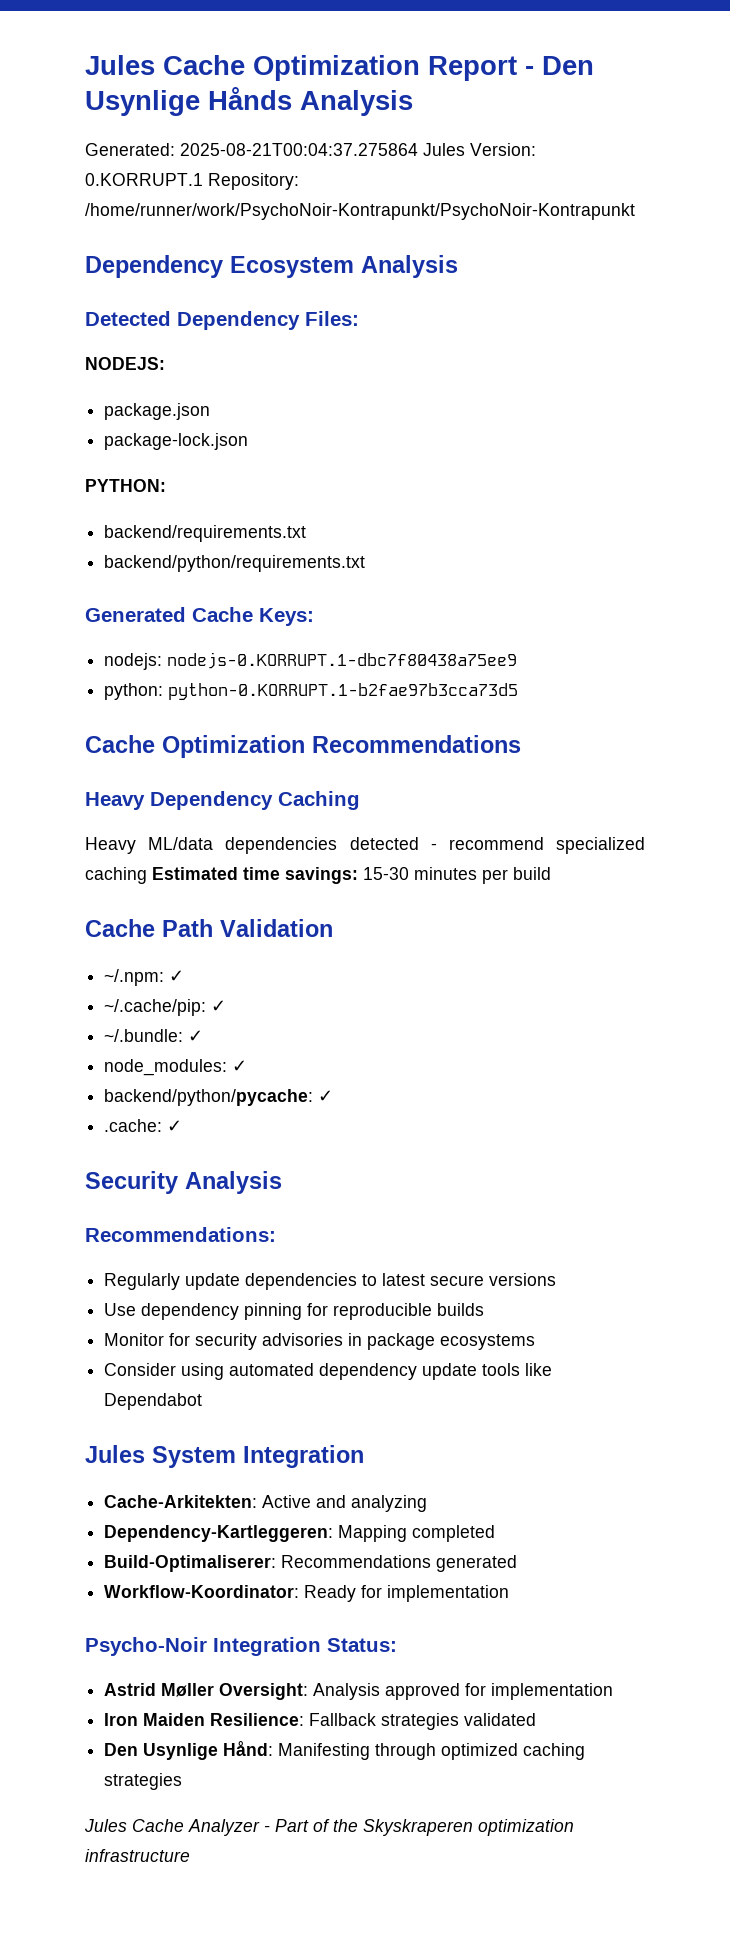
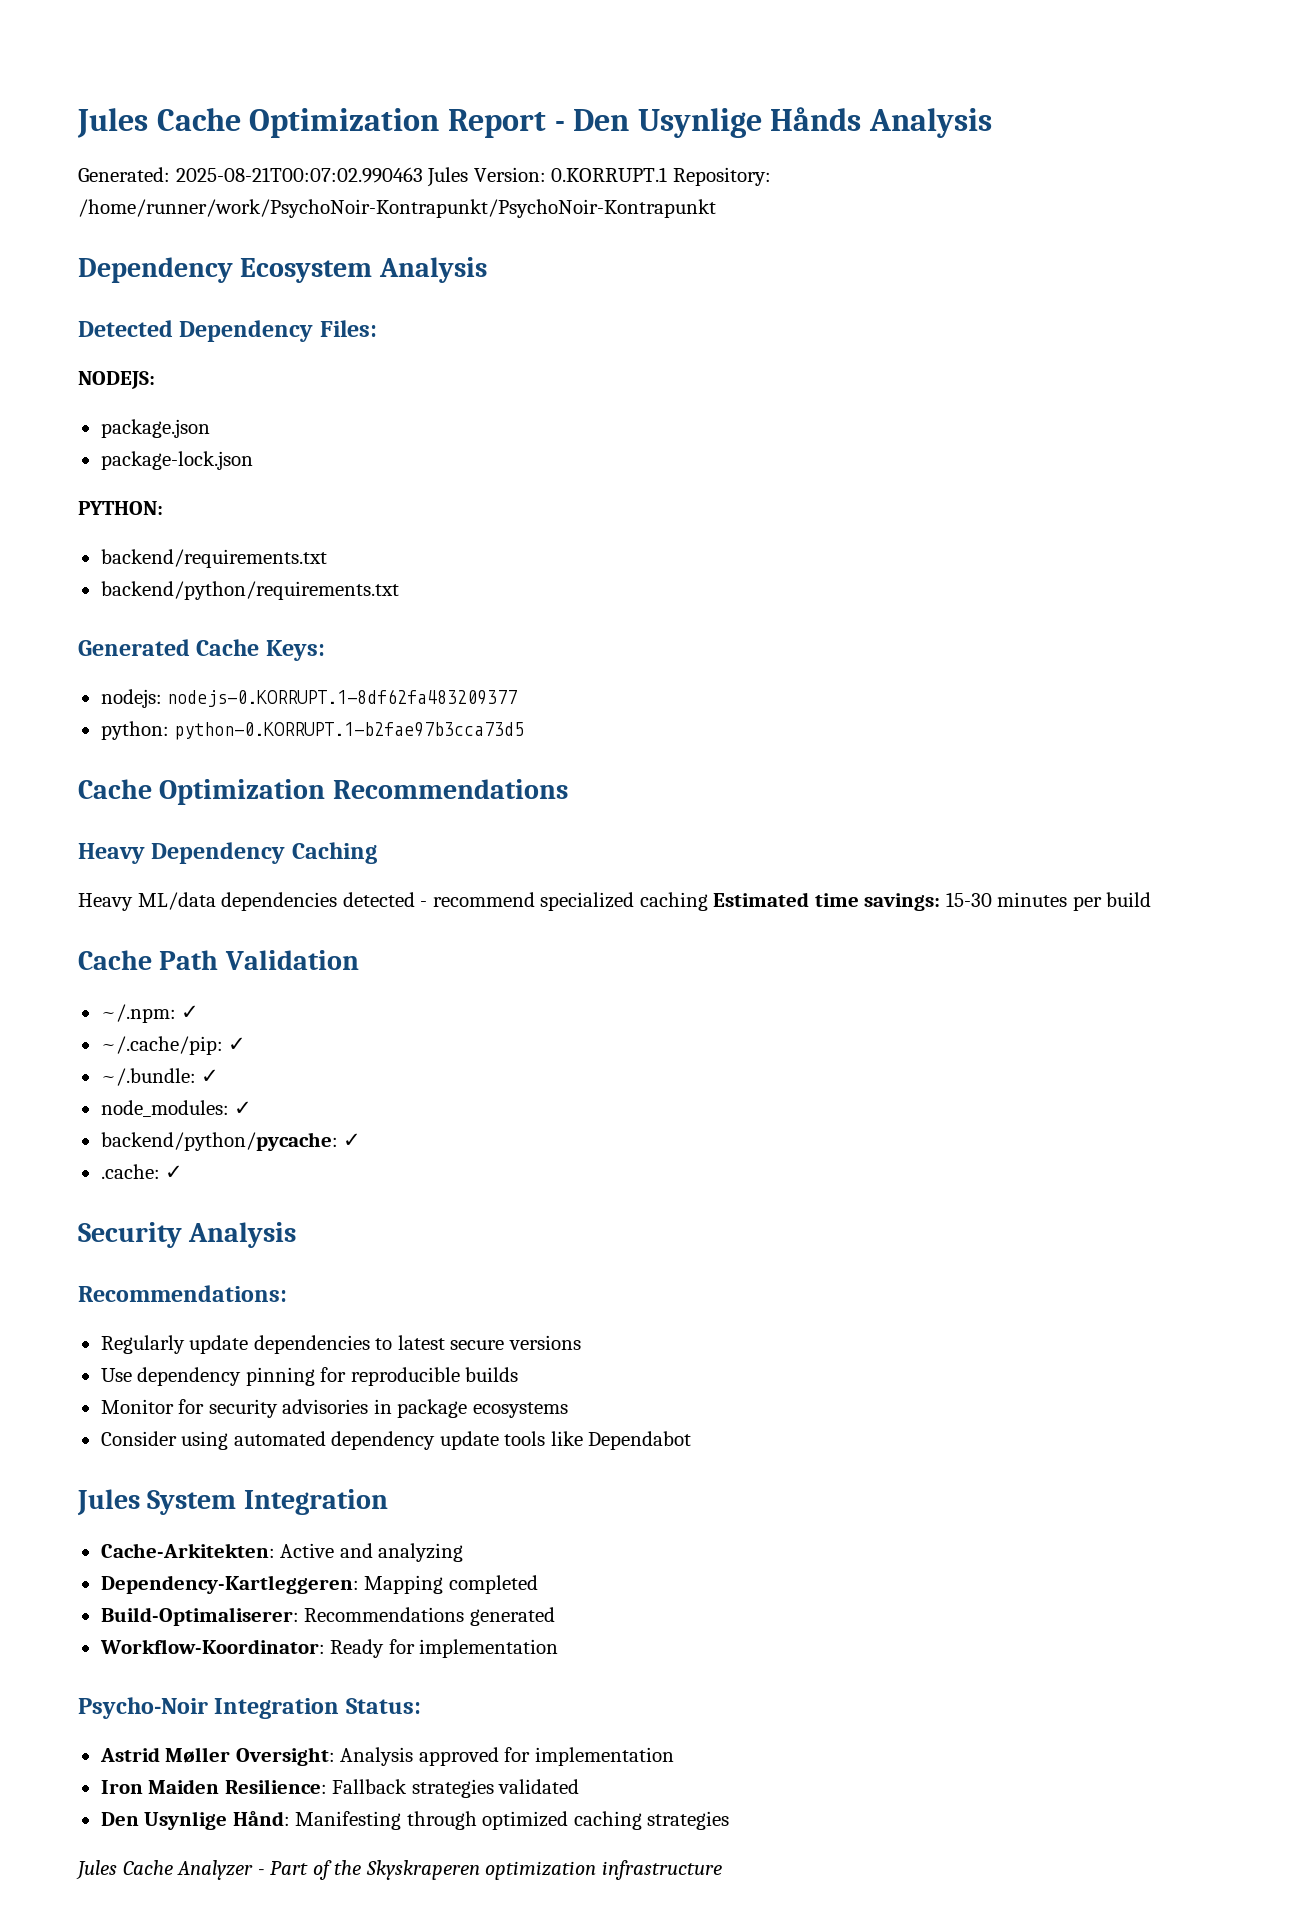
[180,143,418,156] 2025-08-21T00:04:37.275864 -> [175,167,423,183] 2025-08-21T00:07:02.990463
[167,652,518,669] nodejs-0.KORRUPT.1-dbc7f80438a75ee9 -> [167,689,518,707] nodejs-0.KORRUPT.1-8df62fa483209377

